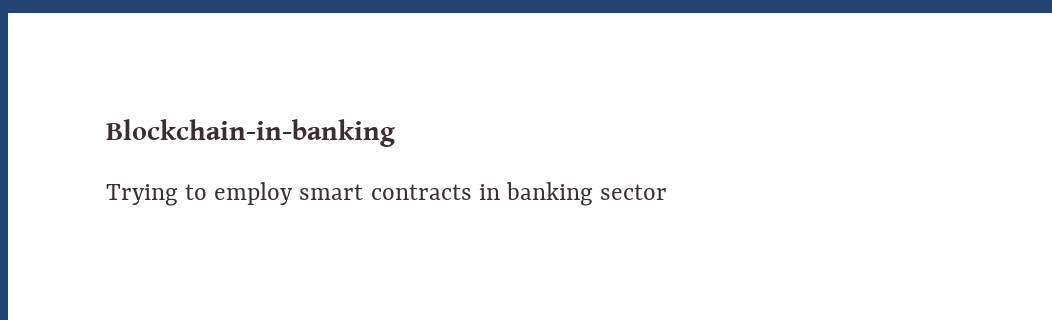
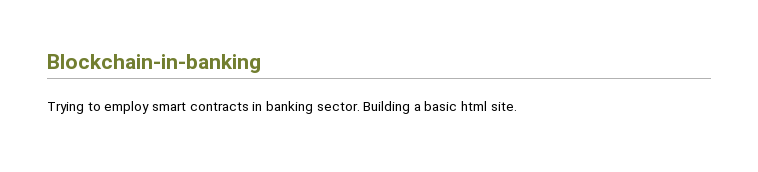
[600,184,668,200] sector -> [316,101,517,114] sector. Building a basic html site.

